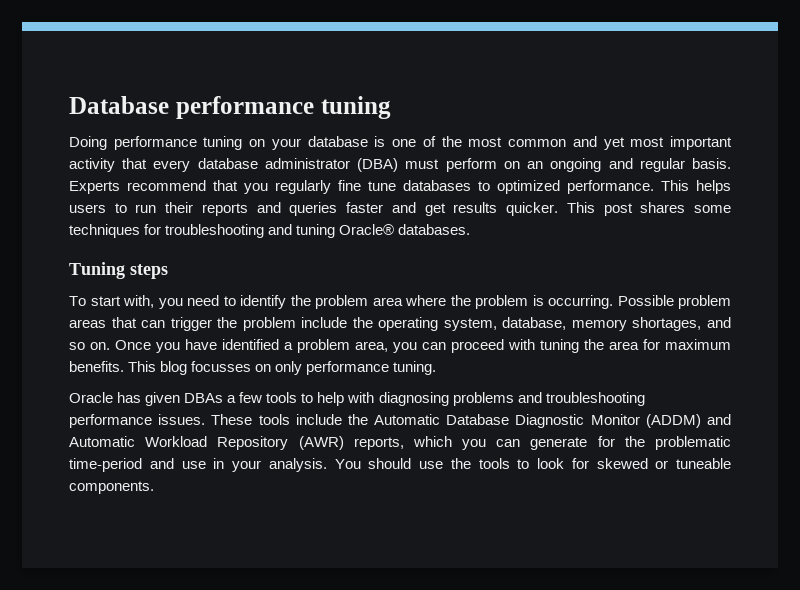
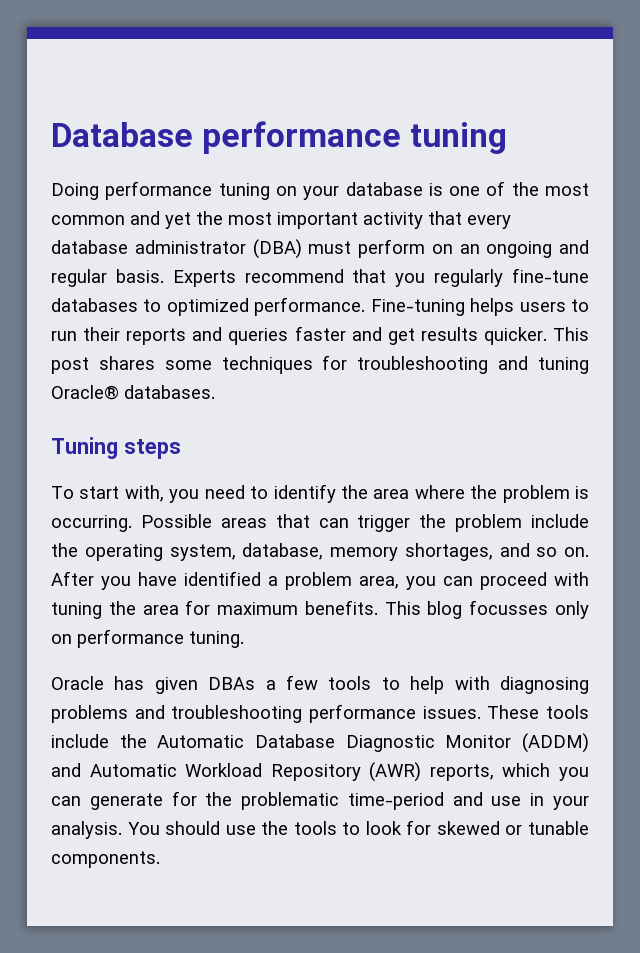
(625, 143) none -> [196,211,223,225] the
[338,180,396,191] fine tune -> [511,268,589,283] fine-tune
[661,180,689,191] This -> [370,299,465,316] Fine-tuning
[315,295,368,309] problem -> (368, 492) none
[678,295,731,309] problem -> (212, 521) none
[115,340,151,350] Once -> [51,571,94,586] After
[255,361,303,375] on only -> [555,601,589,619] [51,634,72,644] only on
[676,458,731,469] tuneable -> [528,821,589,835] tunable

